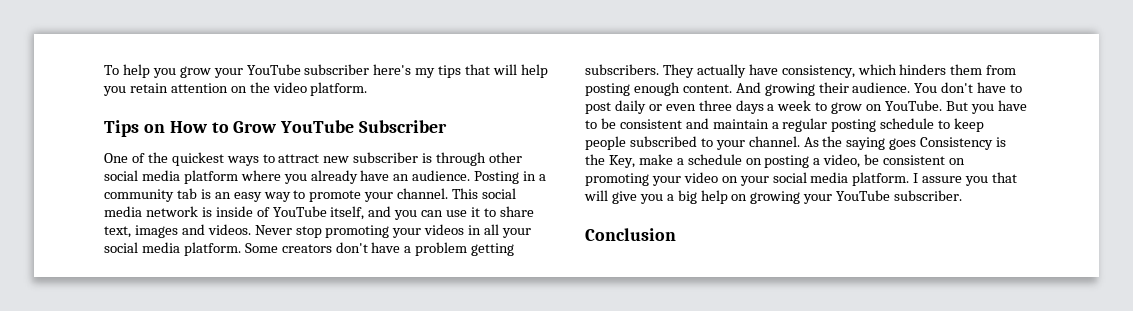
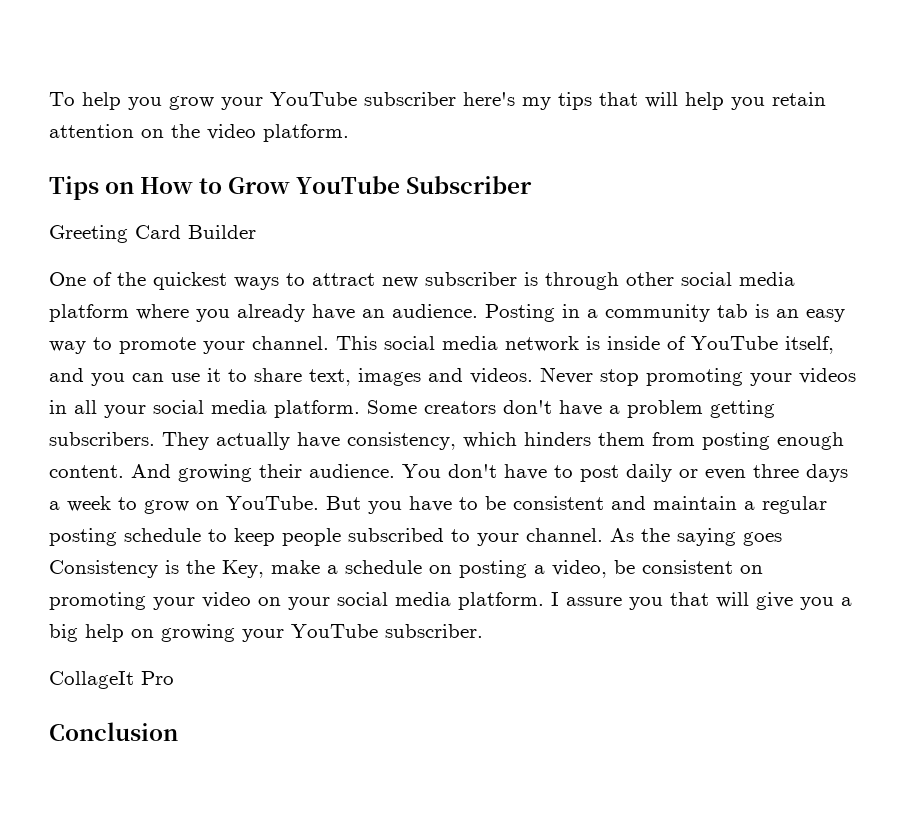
(448, 126) none -> [49,225,256,243] // Greeting Card Builder
(963, 195) none -> [49,671,174,689] // CollageIt Pro

